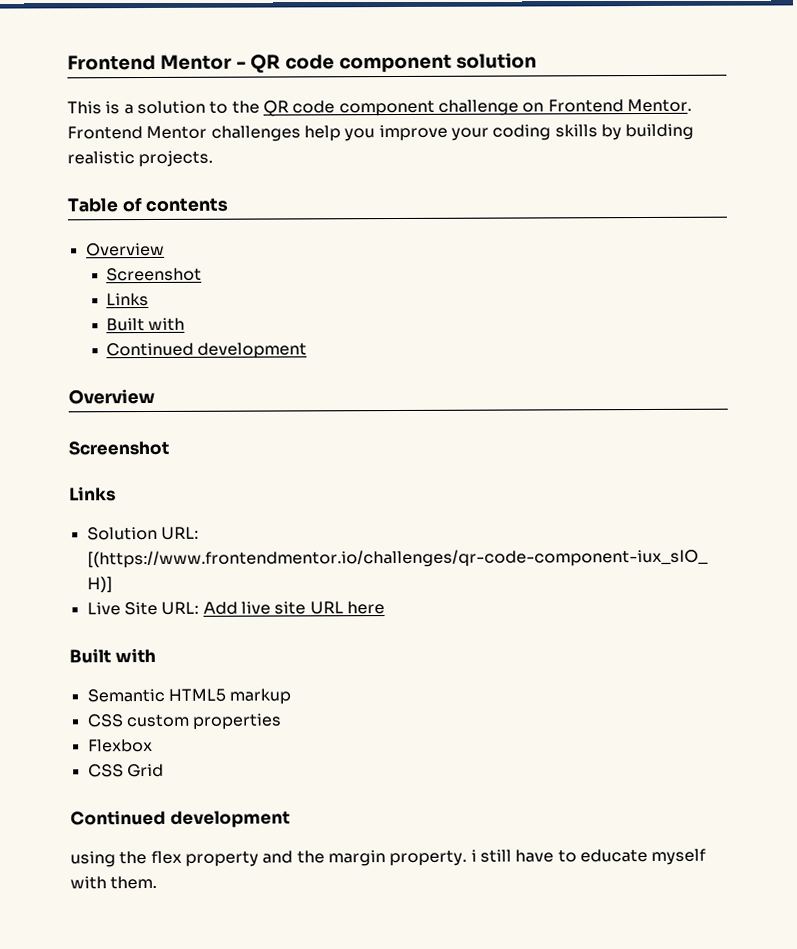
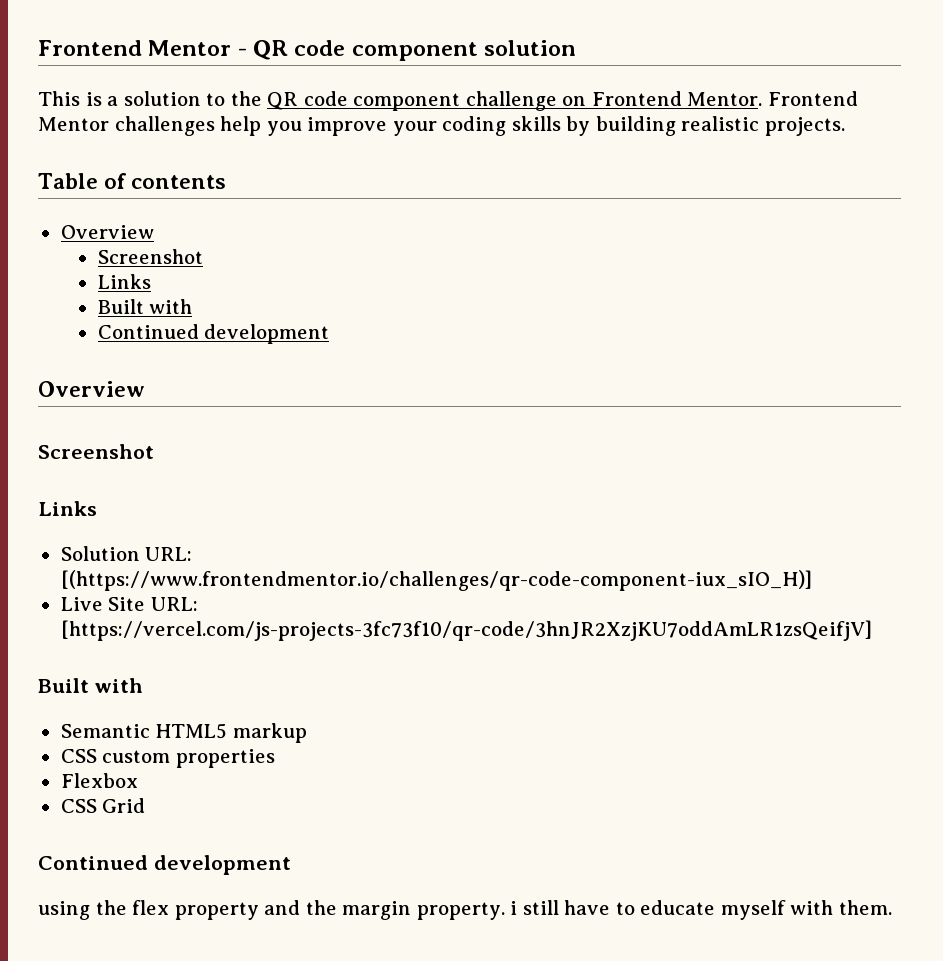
[202,601,385,615] Add live site URL here -> [60,620,872,641] [https://vercel.com/js-projects-3fc73f10/qr-code/3hnJR2XzjKU7oddAmLR1zsQeifjV]

